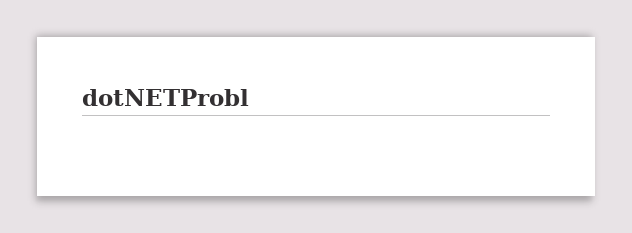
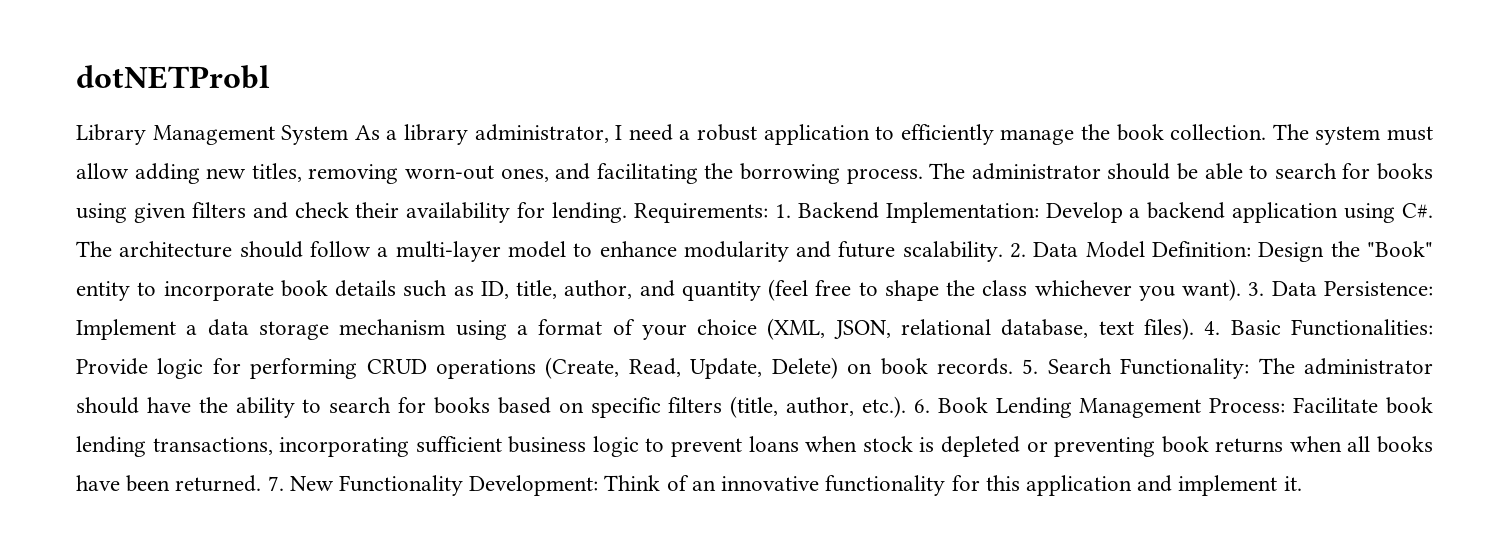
(249, 97) none -> [76,124,1433,145] [76,163,1433,184] [76,202,1434,223] [76,241,1433,262] [76,279,1434,301] [76,318,1433,340] [76,357,1433,379] [76,396,1434,418] [76,436,1433,457] [76,475,1302,496] // Library Management System As a library administrator, I need a robust application to efficiently manage the book collection. The system must allow adding new titles, removing worn-out ones, and facilitating the borrowing process. The administrator should be able to search for books using given filters and check their availability for lending. Requirements: 1. Backend Implementation: Develop a backend application using C#. The architecture should follow a multi-layer model to enhance modularity and future scalability. 2. Data Model Definition: Design the "Book" entity to incorporate book details such as ID, title, author, and quantity (feel free to shape the class whichever you want). 3. Data Persistence: Implement a data storage mechanism using a format of your choice (XML, JSON, relational database, text files). 4. Basic Functionalities: Provide logic for performing CRUD operations (Create, Read, Update, Delete) on book records. 5. Search Functionality: The administrator should have the ability to search for books based on specific filters (title, author, etc.). 6. Book Lending Management Process: Facilitate book lending transactions, incorporating sufficient business logic to prevent loans when stock is depleted or preventing book returns when all books have been returned. 7. New Functionality Development: Think of an innovative functionality for this application and implement it.

